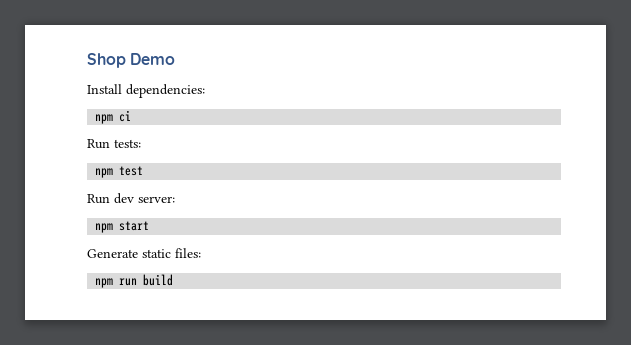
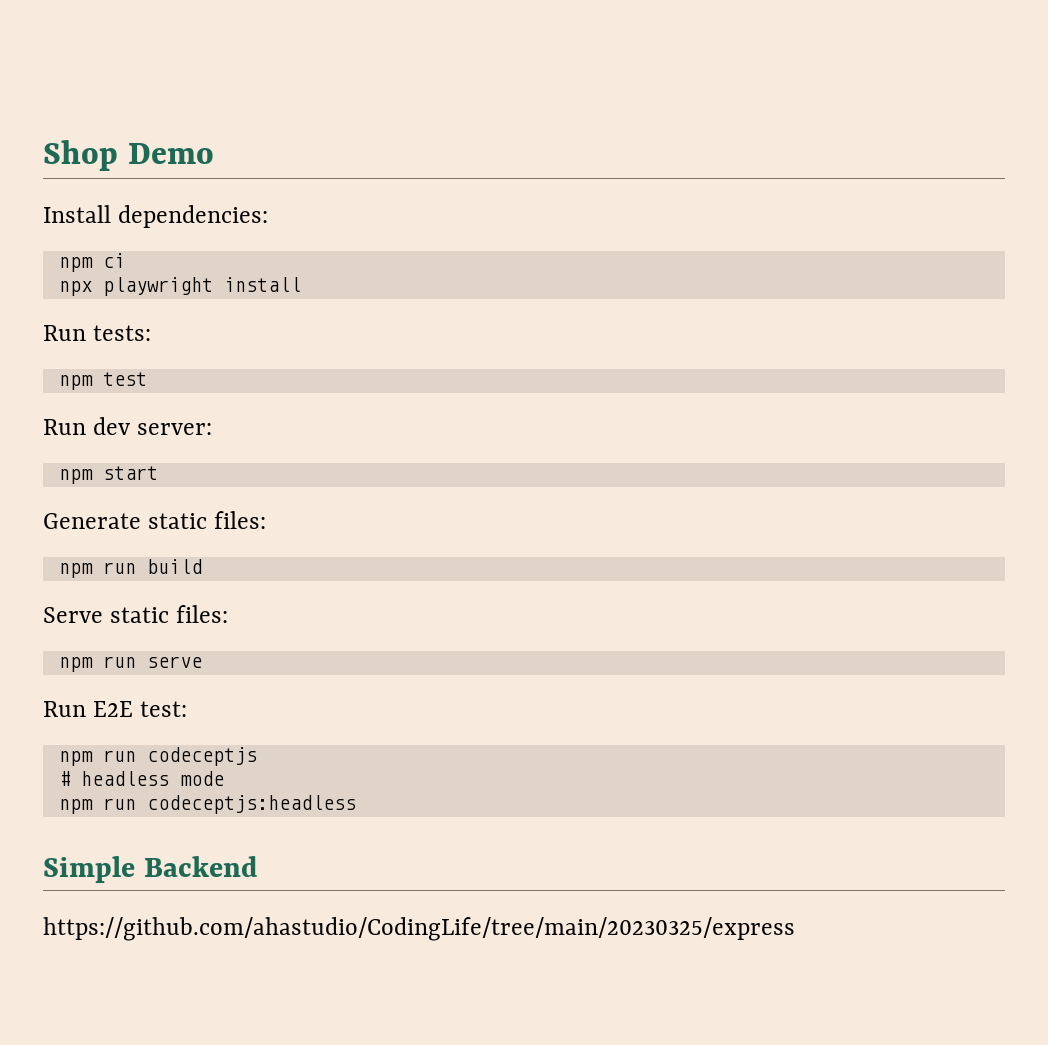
(132, 116) none -> [58,277,301,296] // npx playwright install
(174, 280) none -> [43,605,229,623] [58,656,202,672] [43,701,188,717] [58,747,257,766] [58,771,224,786] [58,795,356,814] [43,856,258,883] [43,917,795,941] // Serve static files: // npm run serve // Run E2E test: // npm run codeceptjs // # headless mode // npm run codeceptjs:headless // Simple Backend // https://github.com/ahastudio/CodingLife/tree/main/20230325/express

